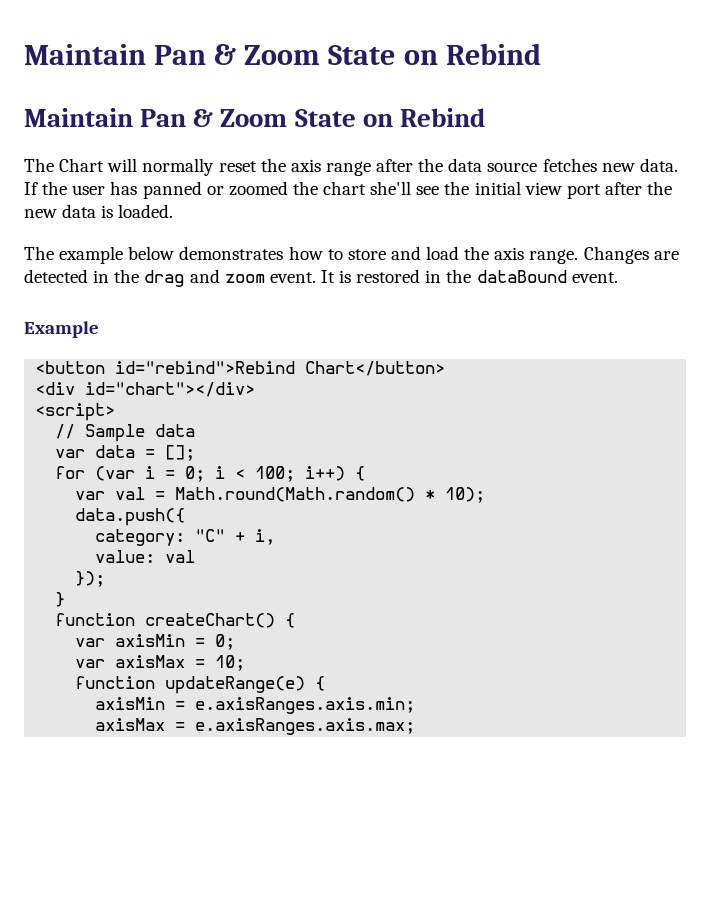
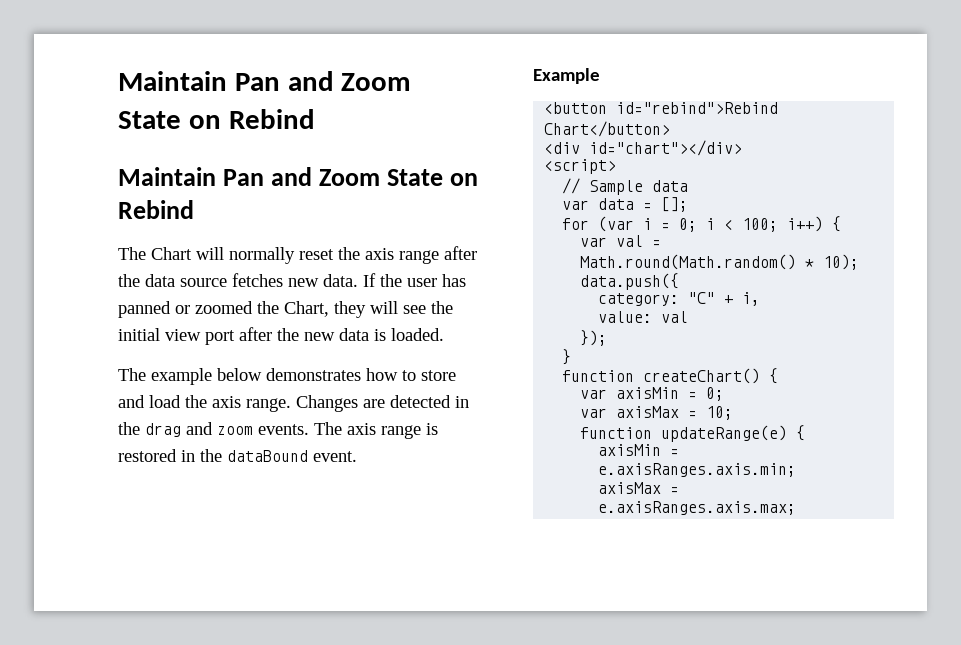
[24,44,237,65] Maintain Pan & -> [118,71,334,91] Maintain Pan and
[193,109,214,127] & -> [271,167,313,186] and
[323,181,412,195] chart she'll -> [284,301,398,318] Chart, they will
[269,270,335,283] event. It -> [258,422,421,439] events. The axis range

